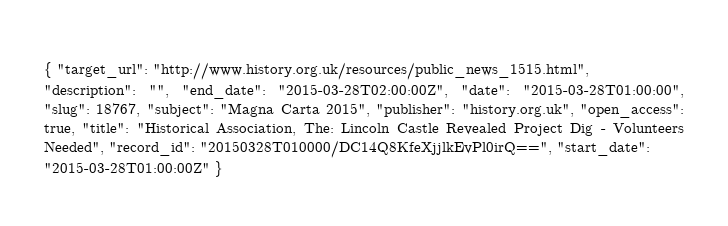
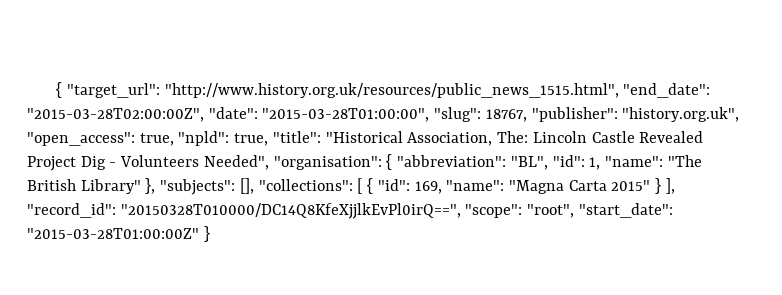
[44,85,169,98] "description": "", -> (619, 90) none
[146,103,370,117] "subject": "Magna Carta 2015", -> (527, 115) none
(75, 130) none -> [178,131,269,146] "npld": true,
[109,140,552,158] "record_id": "20150328T010000/DC14Q8KfeXjjlkEvPl0irQ==", -> [273,154,702,170] [27,178,675,195] [27,203,575,219] "organisation": { "abbreviation": "BL", "id": 1, "name": "The British Library" }, "subjects": [], "collections": [ { "id": 169, "name": "Magna Carta 2015" } ], "record_id": "20150328T010000/DC14Q8KfeXjjlkEvPl0irQ==", "scope": "root",

